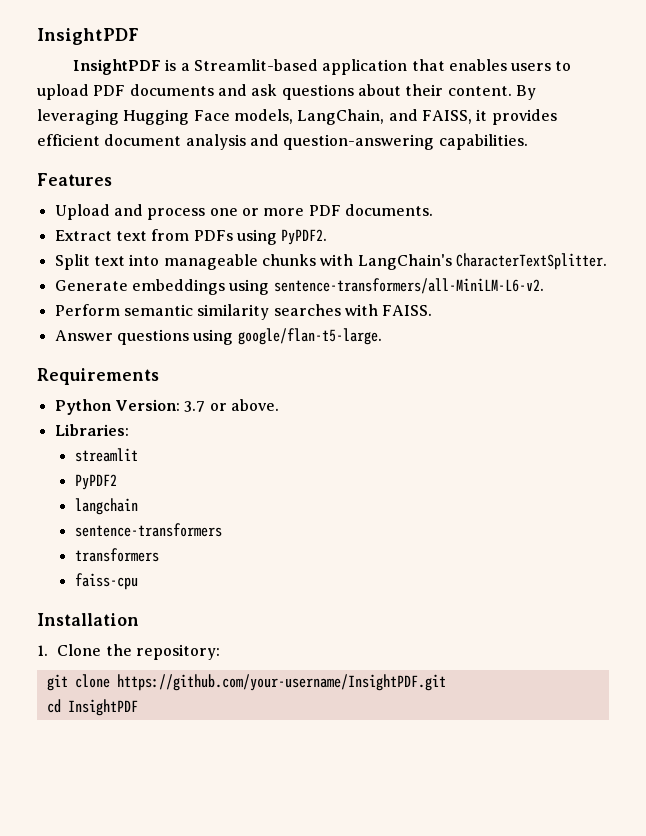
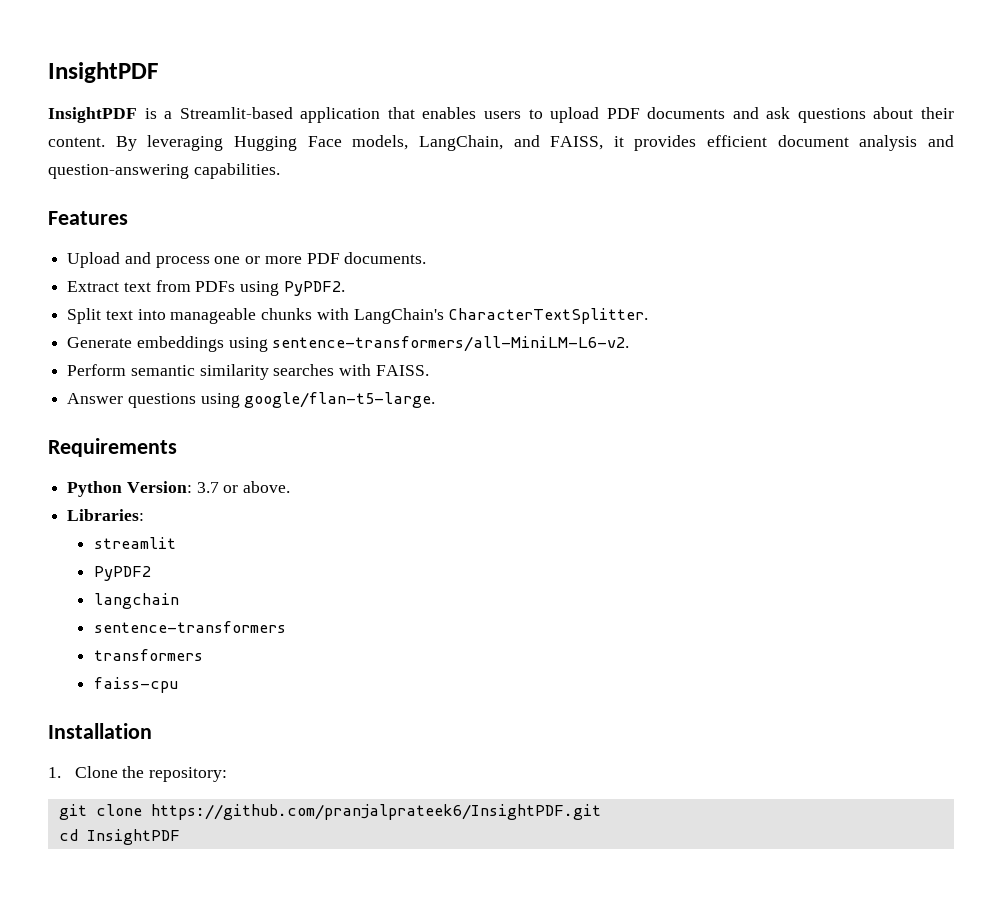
[116,674,446,691] https://github.com/your-username/InsightPDF.git -> [150,804,601,820] https://github.com/pranjalprateek6/InsightPDF.git

